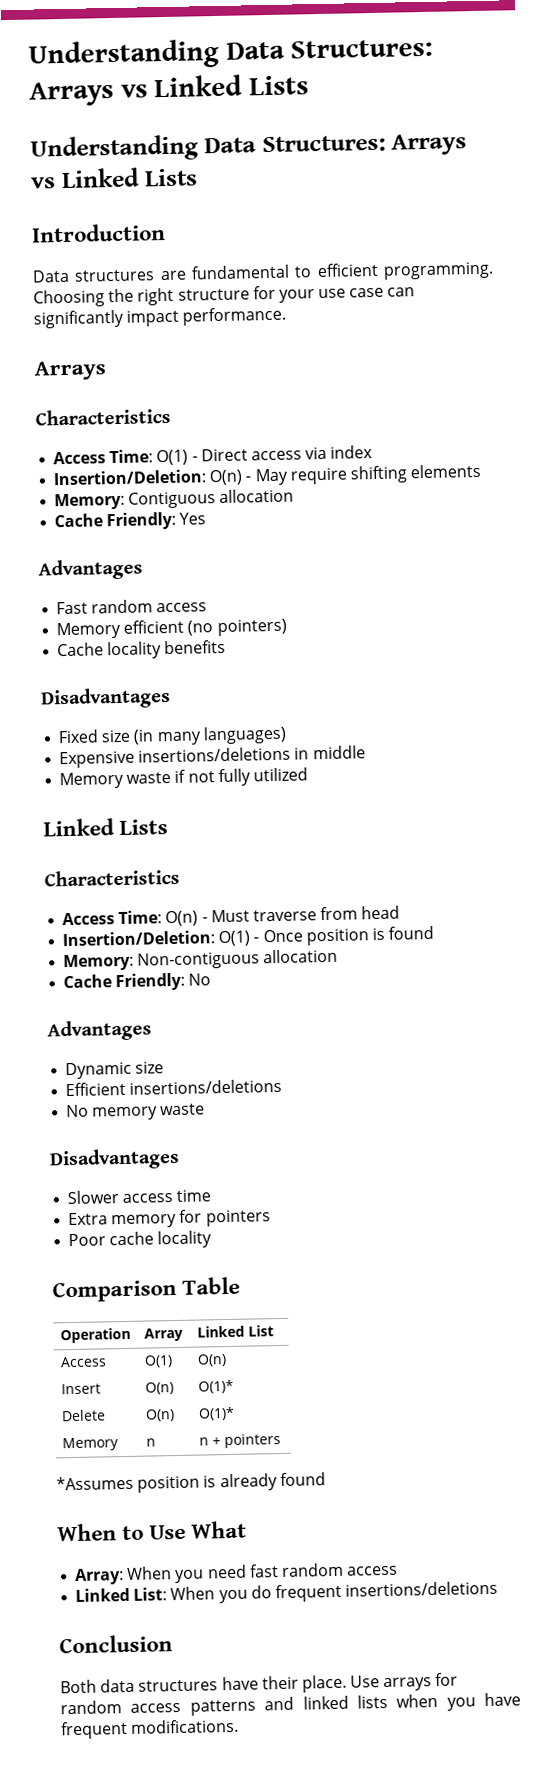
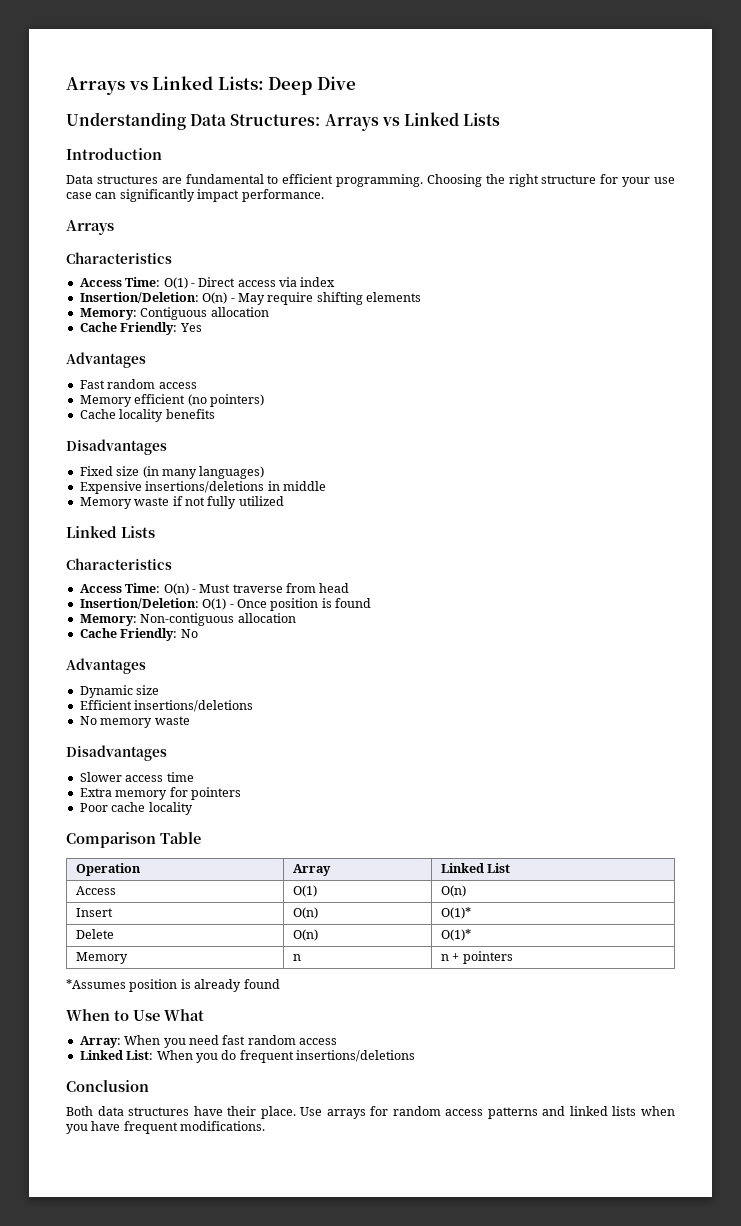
[28,38,434,71] [29,74,309,107] Understanding Data Structures: Arrays vs Linked Lists -> [66,76,356,95] Arrays vs Linked Lists: Deep Dive

